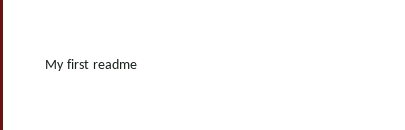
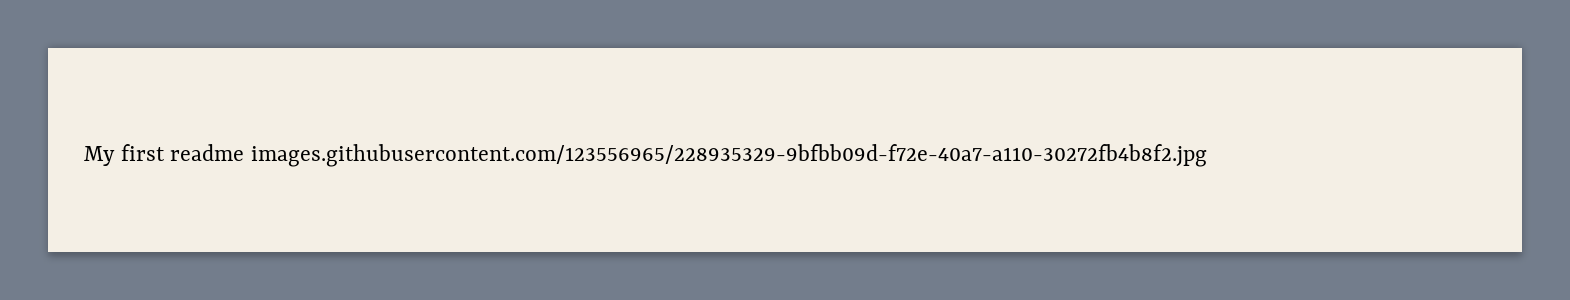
(137, 64) none -> [250,144,1207,167] images.githubusercontent.com/123556965/228935329-9bfbb09d-f72e-40a7-a110-30272fb4b8f2.jpg

